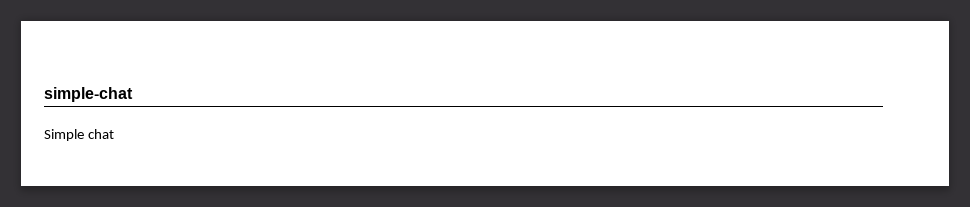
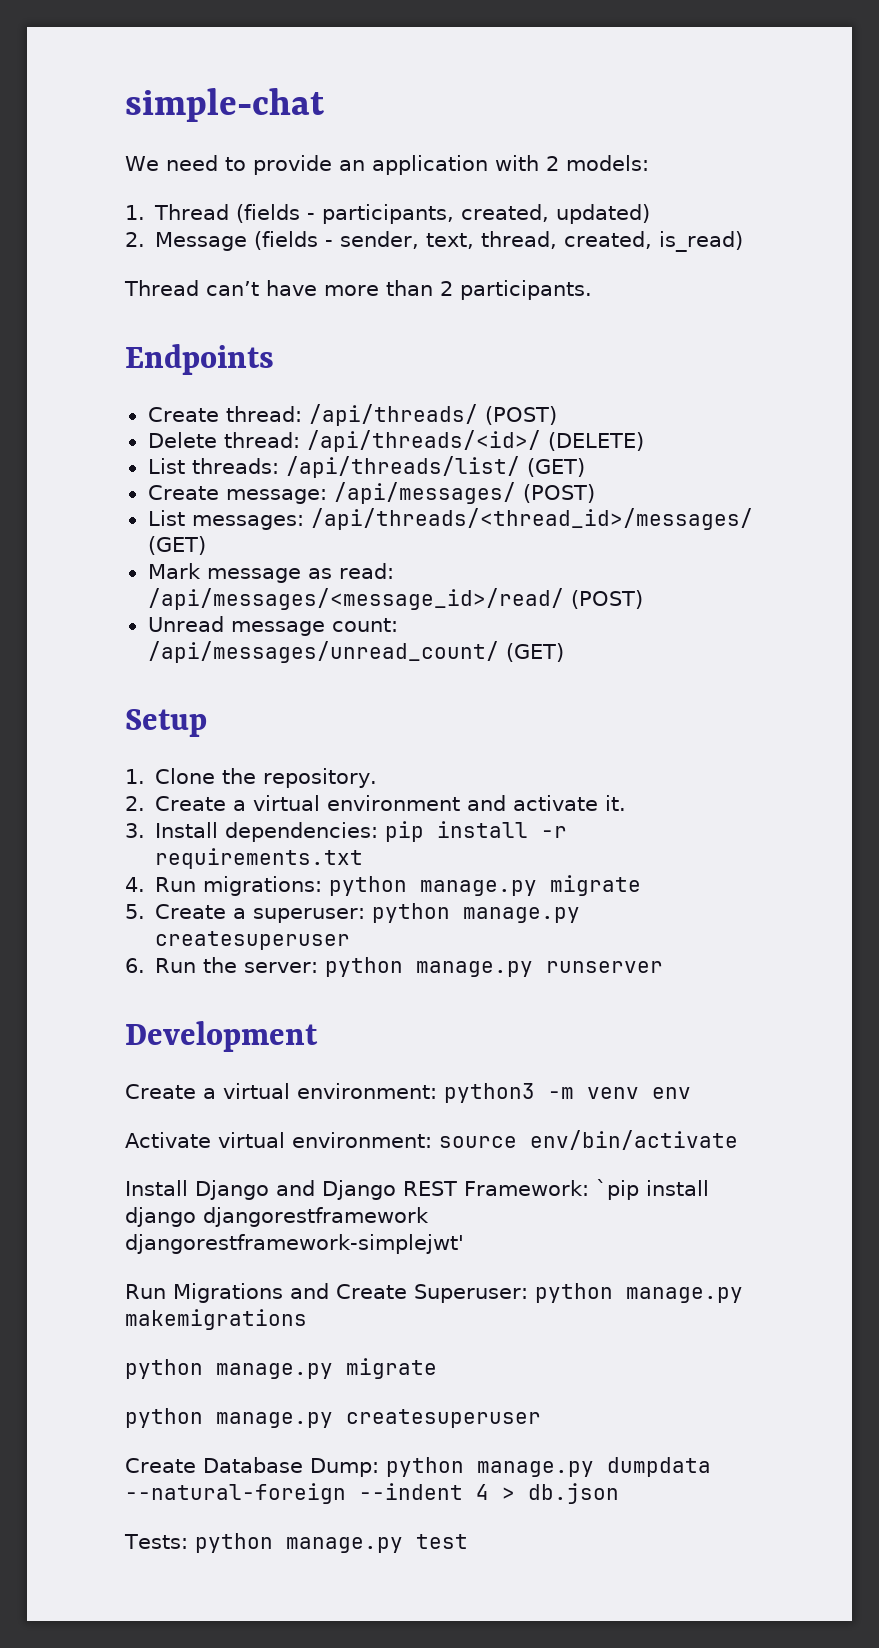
[44,129,114,141] Simple chat -> [125,155,649,175] [125,204,651,224] [125,231,744,252] [124,280,592,300] [125,344,274,375] [147,404,557,426] [147,430,644,452] [147,456,585,478] [147,482,595,504] [147,508,753,530] [147,536,206,555] [147,563,394,583] [147,588,643,610] [147,616,398,636] [147,641,564,663] [125,709,207,737] [125,768,378,788] [125,795,627,811] [125,821,568,842] [155,848,364,869] [125,875,642,896] [125,903,581,923] [155,931,351,950] [125,957,664,977] [125,1021,318,1052] [125,1083,691,1103] [125,1130,738,1150] [125,1179,709,1200] [125,1207,429,1227] [125,1234,464,1254] [125,1283,743,1303] [125,1309,307,1330] [125,1358,437,1379] [125,1408,541,1428] [125,1457,711,1477] [125,1483,619,1504] [124,1533,468,1553] We need to provide an application with 2 models: // 1. Thread (fields - participants, created, updated) // 2. Message (fields - sender, text, thread, created, is_read) // Thread can’t have more than 2 participants. // Endpoints // Create thread: /api/threads/ (POST) // Delete thread: /api/threads/<id>/ (DELETE) // List threads: /api/threads/list/ (GET) // Create message: /api/messages/ (POST) // List messages: /api/threads/<thread_id>/messages/ (GET) // Mark message as read: /api/messages/<message_id>/read/ (POST) // Unread message count: /api/messages/unread_count/ (GET) // Setup // 1. Clone the repository. // 2. Create a virtual environment and activate it. // 3. Install dependencies: pip install -r requirements.txt // 4. Run migrations: python manage.py migrate // 5. Create a superuser: python manage.py createsuperuser // 6. Run the server: python manage.py runserver // Development // Create a virtual environment: python3 -m venv env // Activate virtual environment: source env/bin/activate // Install Django and Django REST Framework: `pip install django djangorestframework djangorestframework-simplejwt' // Run Migrations and Create Superuser: python manage.py makemigrations // python manage.py migrate // python manage.py createsuperuser // Create Database Dump: python manage.py dumpdata --natural-foreign --indent 4 > db.json // Tests: python manage.py test

